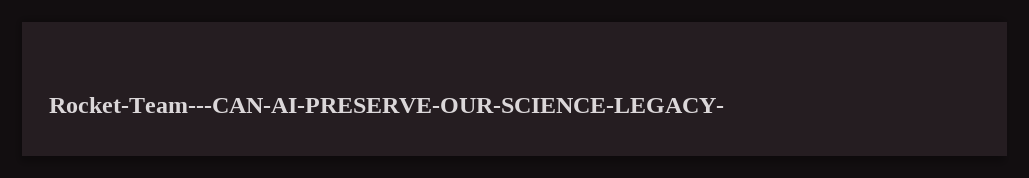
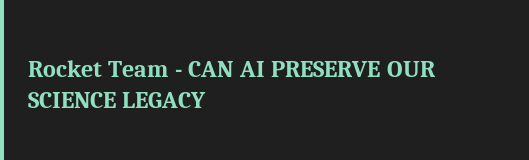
[49,97,724,113] Rocket-Team---CAN-AI-PRESERVE-OUR-SCIENCE-LEGACY- -> [28,60,436,77] [28,92,207,108] Rocket Team - CAN AI PRESERVE OUR SCIENCE LEGACY

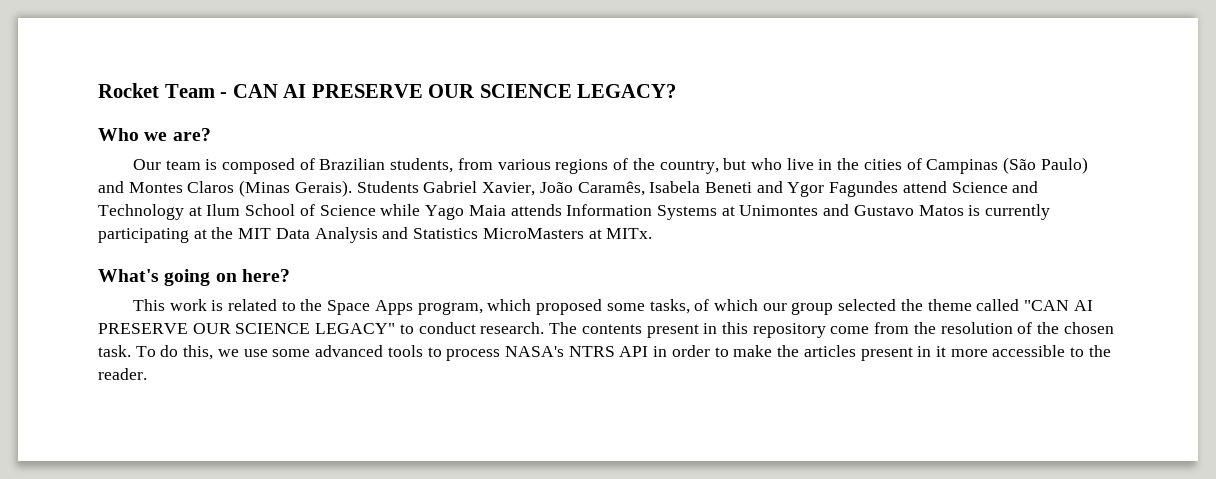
[122,92,207,108] LEGACY -> [577,84,677,98] [98,128,211,141] [132,157,1088,174] [98,180,1039,197] [98,204,1051,220] [98,227,653,243] [98,269,290,286] [132,299,1093,315] [98,322,1114,338] [98,345,1111,361] [98,368,147,380] LEGACY? // Who we are? // Our team is composed of Brazilian students, from various regions of the country, but who live in the cities of Campinas (São Paulo) and Montes Claros (Minas Gerais). Students Gabriel Xavier, João Caramês, Isabela Beneti and Ygor Fagundes attend Science and Technology at Ilum School of Science while Yago Maia attends Information Systems at Unimontes and Gustavo Matos is currently participating at the MIT Data Analysis and Statistics MicroMasters at MITx. // What's going on here? // This work is related to the Space Apps program, which proposed some tasks, of which our group selected the theme called "CAN AI PRESERVE OUR SCIENCE LEGACY" to conduct research. The contents present in this repository come from the resolution of the chosen task. To do this, we use some advanced tools to process NASA's NTRS API in order to make the articles present in it more accessible to the reader.

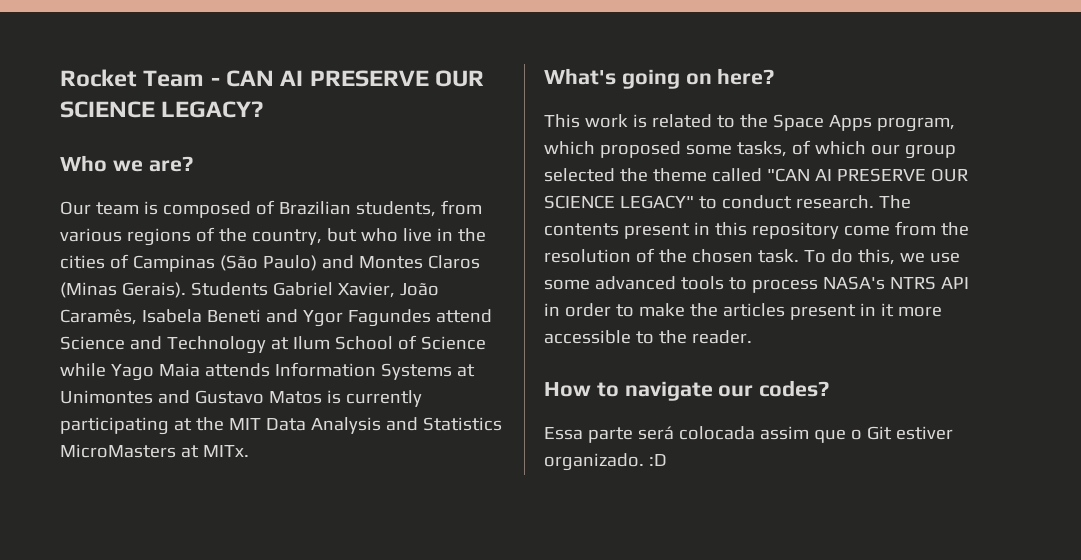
(147, 374) none -> [544,380,830,401] [544,426,953,443] [544,453,667,471] // How to navigate our codes? // Essa parte será colocada assim que o Git estiver organizado. :D

